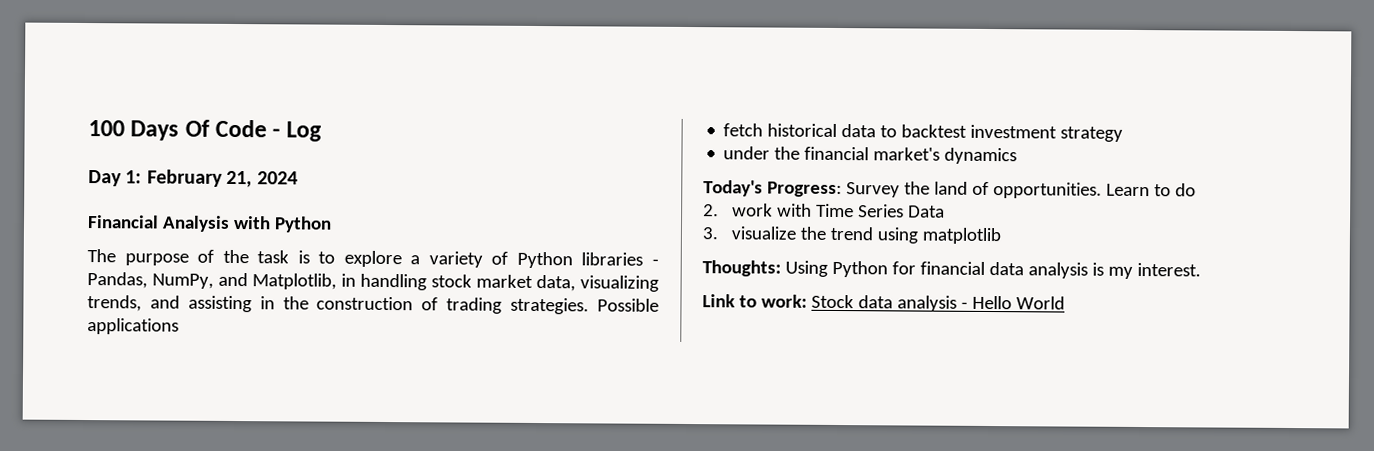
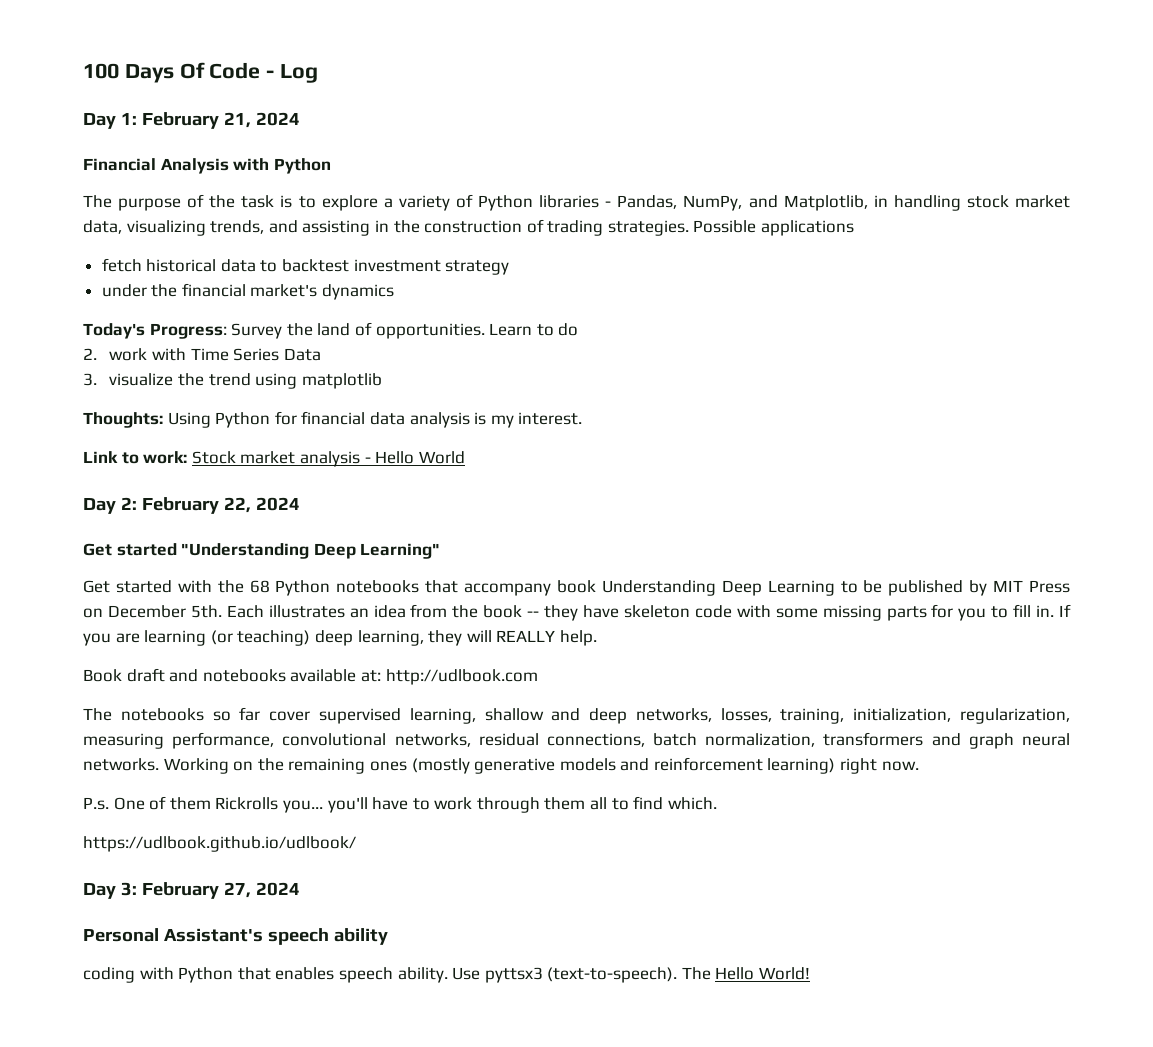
[857,295,893,309] data -> [240,451,296,464] market
(1065, 303) none -> [83,497,300,514] [83,543,441,559] [83,580,1071,596] [83,604,1071,621] [83,630,597,646] [83,668,538,685] [83,707,1070,724] [83,732,1070,749] [83,757,919,774] [83,796,717,813] [83,836,356,852] [83,882,300,899] [83,928,388,945] [83,967,811,983] // Day 2: February 22, 2024 // Get started "Understanding Deep Learning" // Get started with the 68 Python notebooks that accompany book Understanding Deep Learning to be published by MIT Press on December 5th. Each illustrates an idea from the book -- they have skeleton code with some missing parts for you to fill in. If you are learning (or teaching) deep learning, they will REALLY help. // Book draft and notebooks available at: http://udlbook.com // The notebooks so far cover supervised learning, shallow and deep networks, losses, training, initialization, regularization, measuring performance, convolutional networks, residual connections, batch normalization, transformers and graph neural networks. Working on the remaining ones (mostly generative models and reinforcement learning) right now. // P.s. One of them Rickrolls you... you'll have to work through them all to find which. // https://udlbook.github.io/udlbook/ // Day 3: February 27, 2024 // Personal Assistant's speech ability // coding with Python that enables speech ability. Use pyttsx3 (text-to-speech). The Hello World!

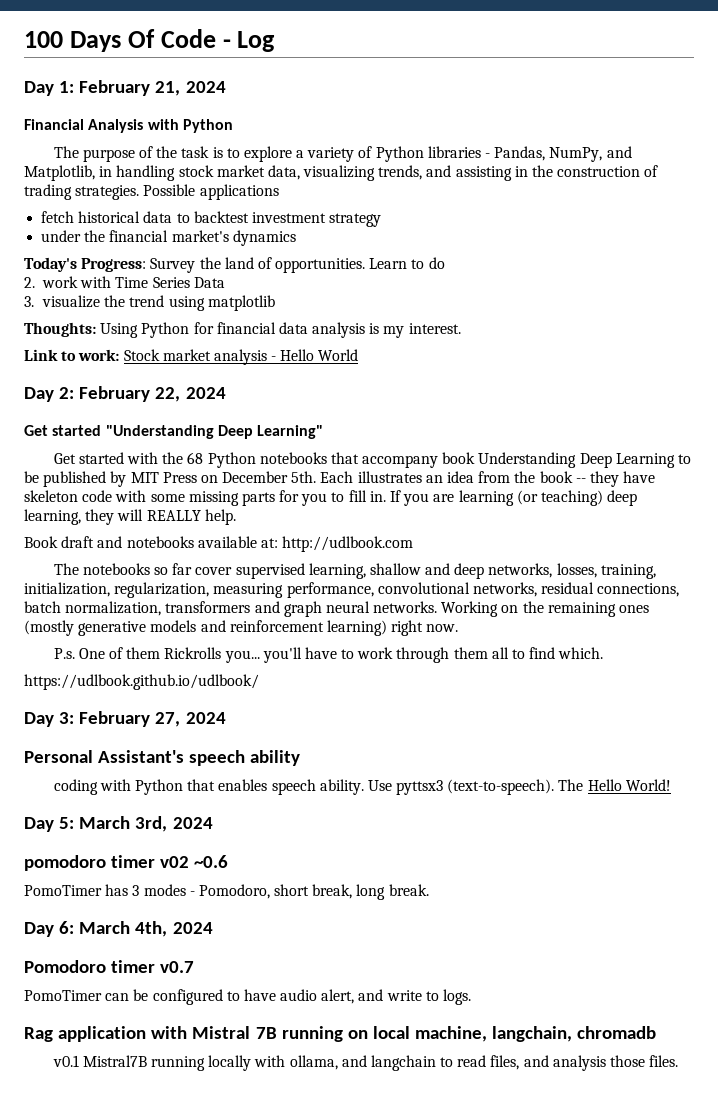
(811, 973) none -> [24,816,213,832] [24,855,229,871] [24,884,429,900] [24,921,213,937] [24,960,195,973] [24,989,472,1005] [24,1026,657,1042] [52,1055,679,1071] // Day 5: March 3rd, 2024 // pomodoro timer v02 ~0.6 // PomoTimer has 3 modes - Pomodoro, short break, long break. // Day 6: March 4th, 2024 // Pomodoro timer v0.7 // PomoTimer can be configured to have audio alert, and write to logs. // Rag application with Mistral 7B running on local machine, langchain, chromadb // v0.1 Mistral7B running locally with ollama, and langchain to read files, and analysis those files.

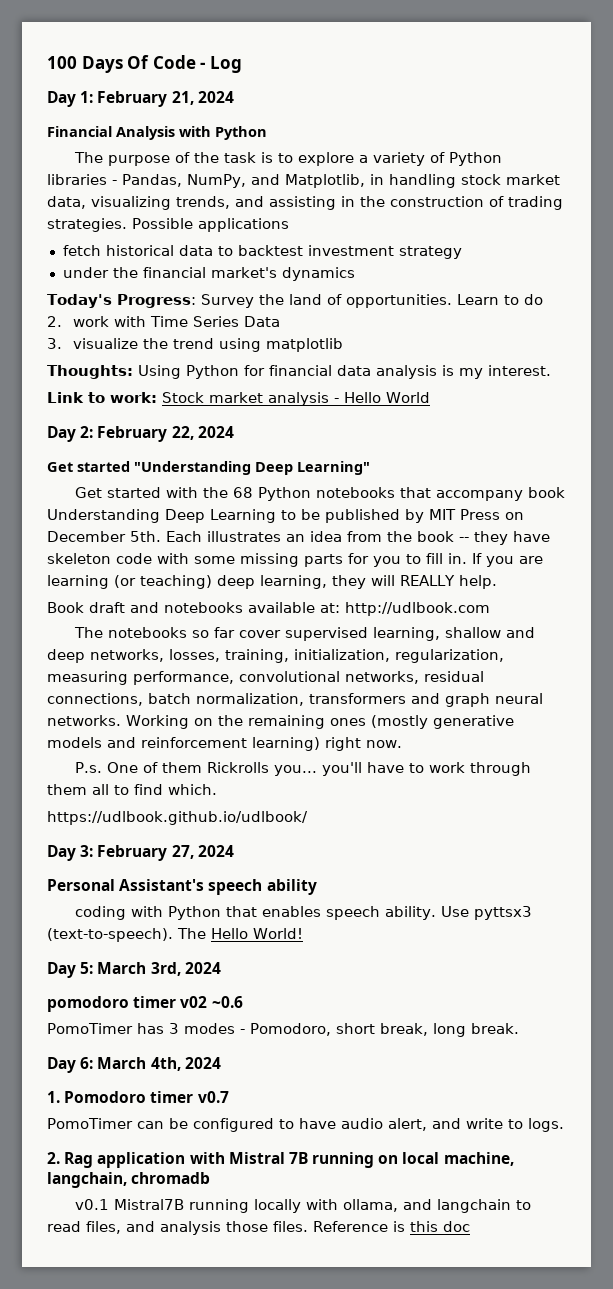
(213, 928) none -> [47,1091,60,1103] 1.
(472, 997) none -> [47,1152,60,1164] 2.
(679, 1061) none -> [313,1221,470,1232] Reference is this doc

